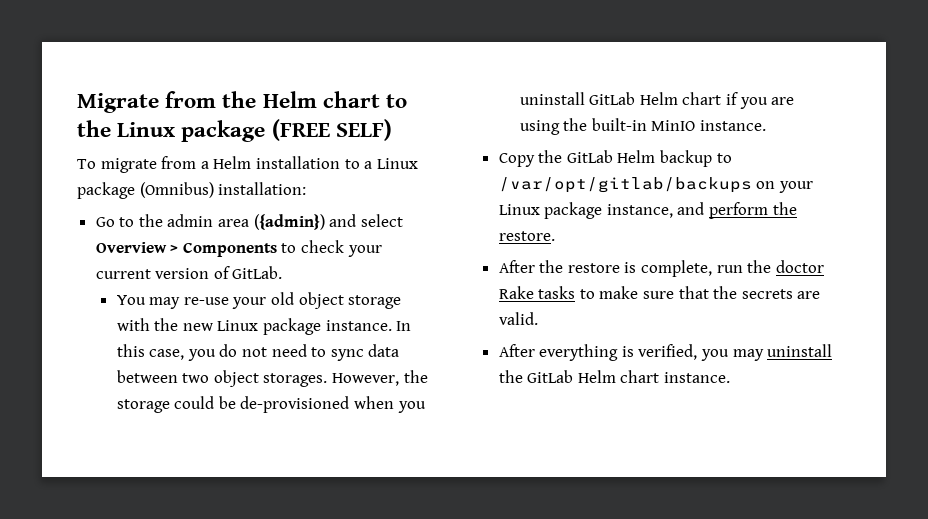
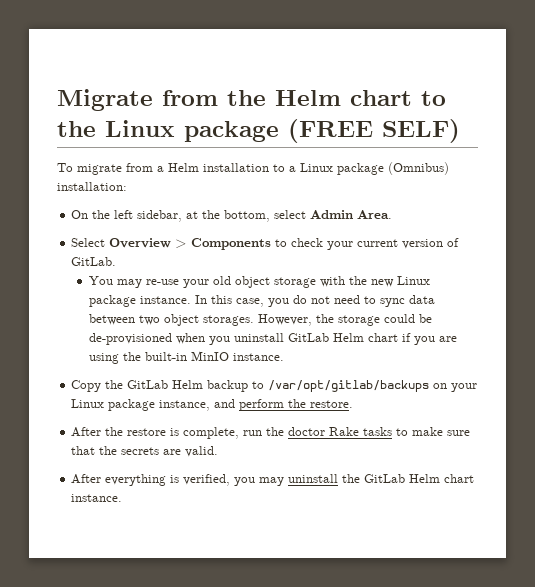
[95,214,403,230] Go to the admin area ({admin}) and select -> [71,210,393,222] [71,238,106,247] On the left sidebar, at the bottom, select Admin Area. // Select

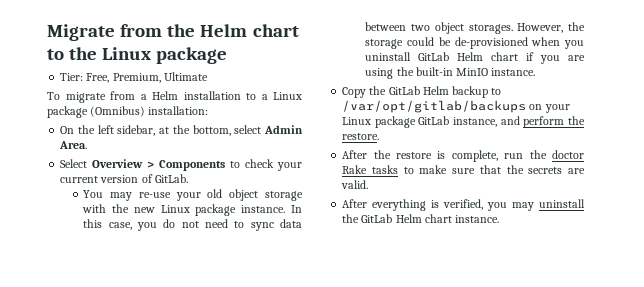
[288,119,460,143] (FREE SELF) -> [60,72,208,83] // Tier: Free, Premium, Ultimate
(156, 405) none -> [418,116,450,125] GitLab

